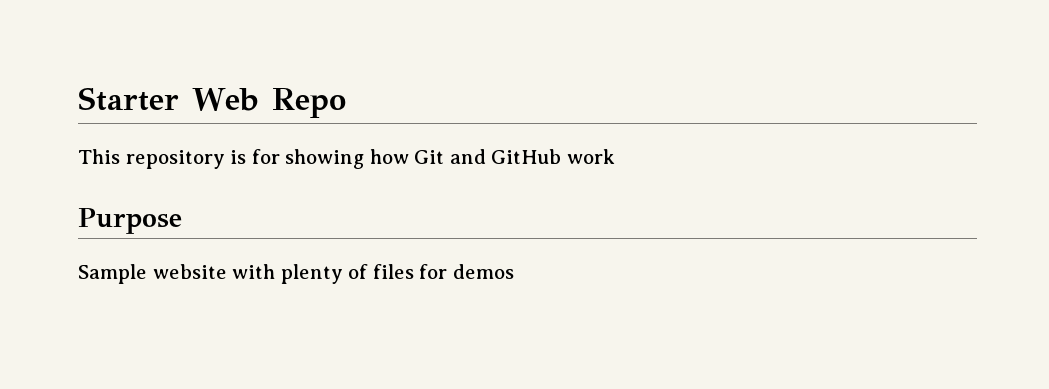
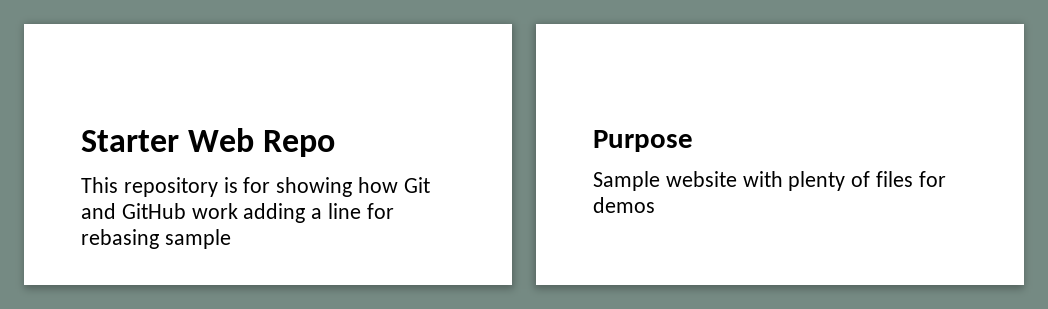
(615, 156) none -> [243,203,394,223] [81,229,231,249] adding a line for rebasing sample

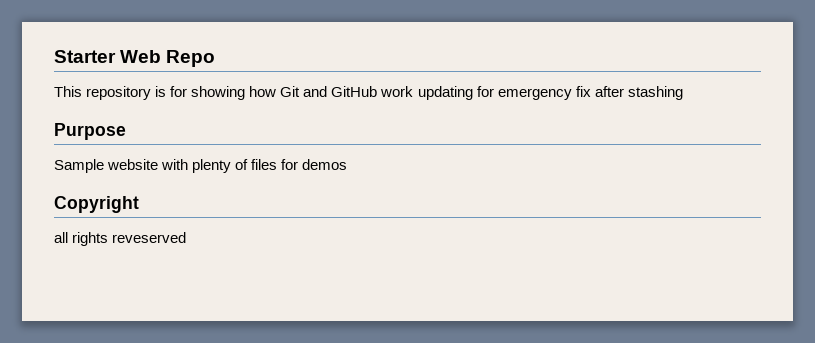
[243,203,394,223] [81,229,231,249] adding a line for rebasing sample -> [417,86,683,100] updating for emergency fix after stashing
(655, 205) none -> [54,196,139,213] [54,232,187,246] // Copyright // all rights reveserved

